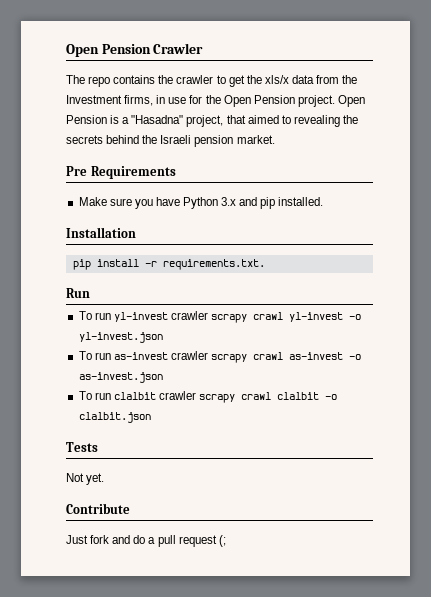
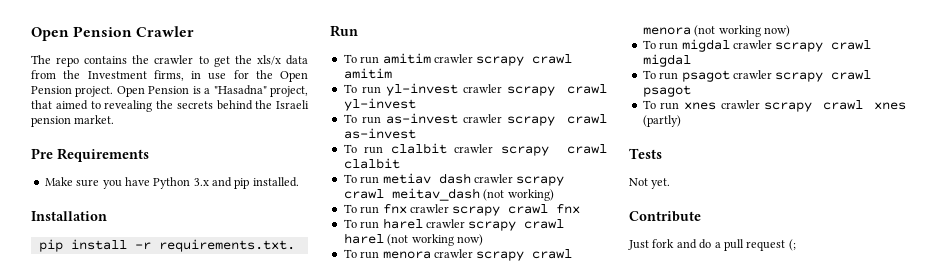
(90, 293) none -> [343,53,573,66] [343,68,392,79] // To run amitim crawler scrapy crawl amitim
[349,314,362,320] [78,332,163,343] -o yl-invest.json -> (416, 104) none
[349,354,362,360] [78,372,163,383] -o as-invest.json -> (416, 133) none
[325,394,338,400] [78,412,151,423] -o clalbit.json -> [343,173,565,186] [343,188,554,201] [343,204,581,216] [343,218,565,231] [343,233,483,246] [343,249,573,261] [642,25,790,37] [642,39,872,52] [642,54,691,67] [642,70,872,82] [642,85,691,97] [642,100,906,112] [642,115,681,127] // To run metiav dash crawler scrapy crawl meitav_dash (not working) // To run fnx crawler scrapy crawl fnx // To run harel crawler scrapy crawl harel (not working now) // To run menora crawler scrapy crawl menora (not working now) // To run migdal crawler scrapy crawl migdal // To run psagot crawler scrapy crawl psagot // To run xnes crawler scrapy crawl xnes (partly)

